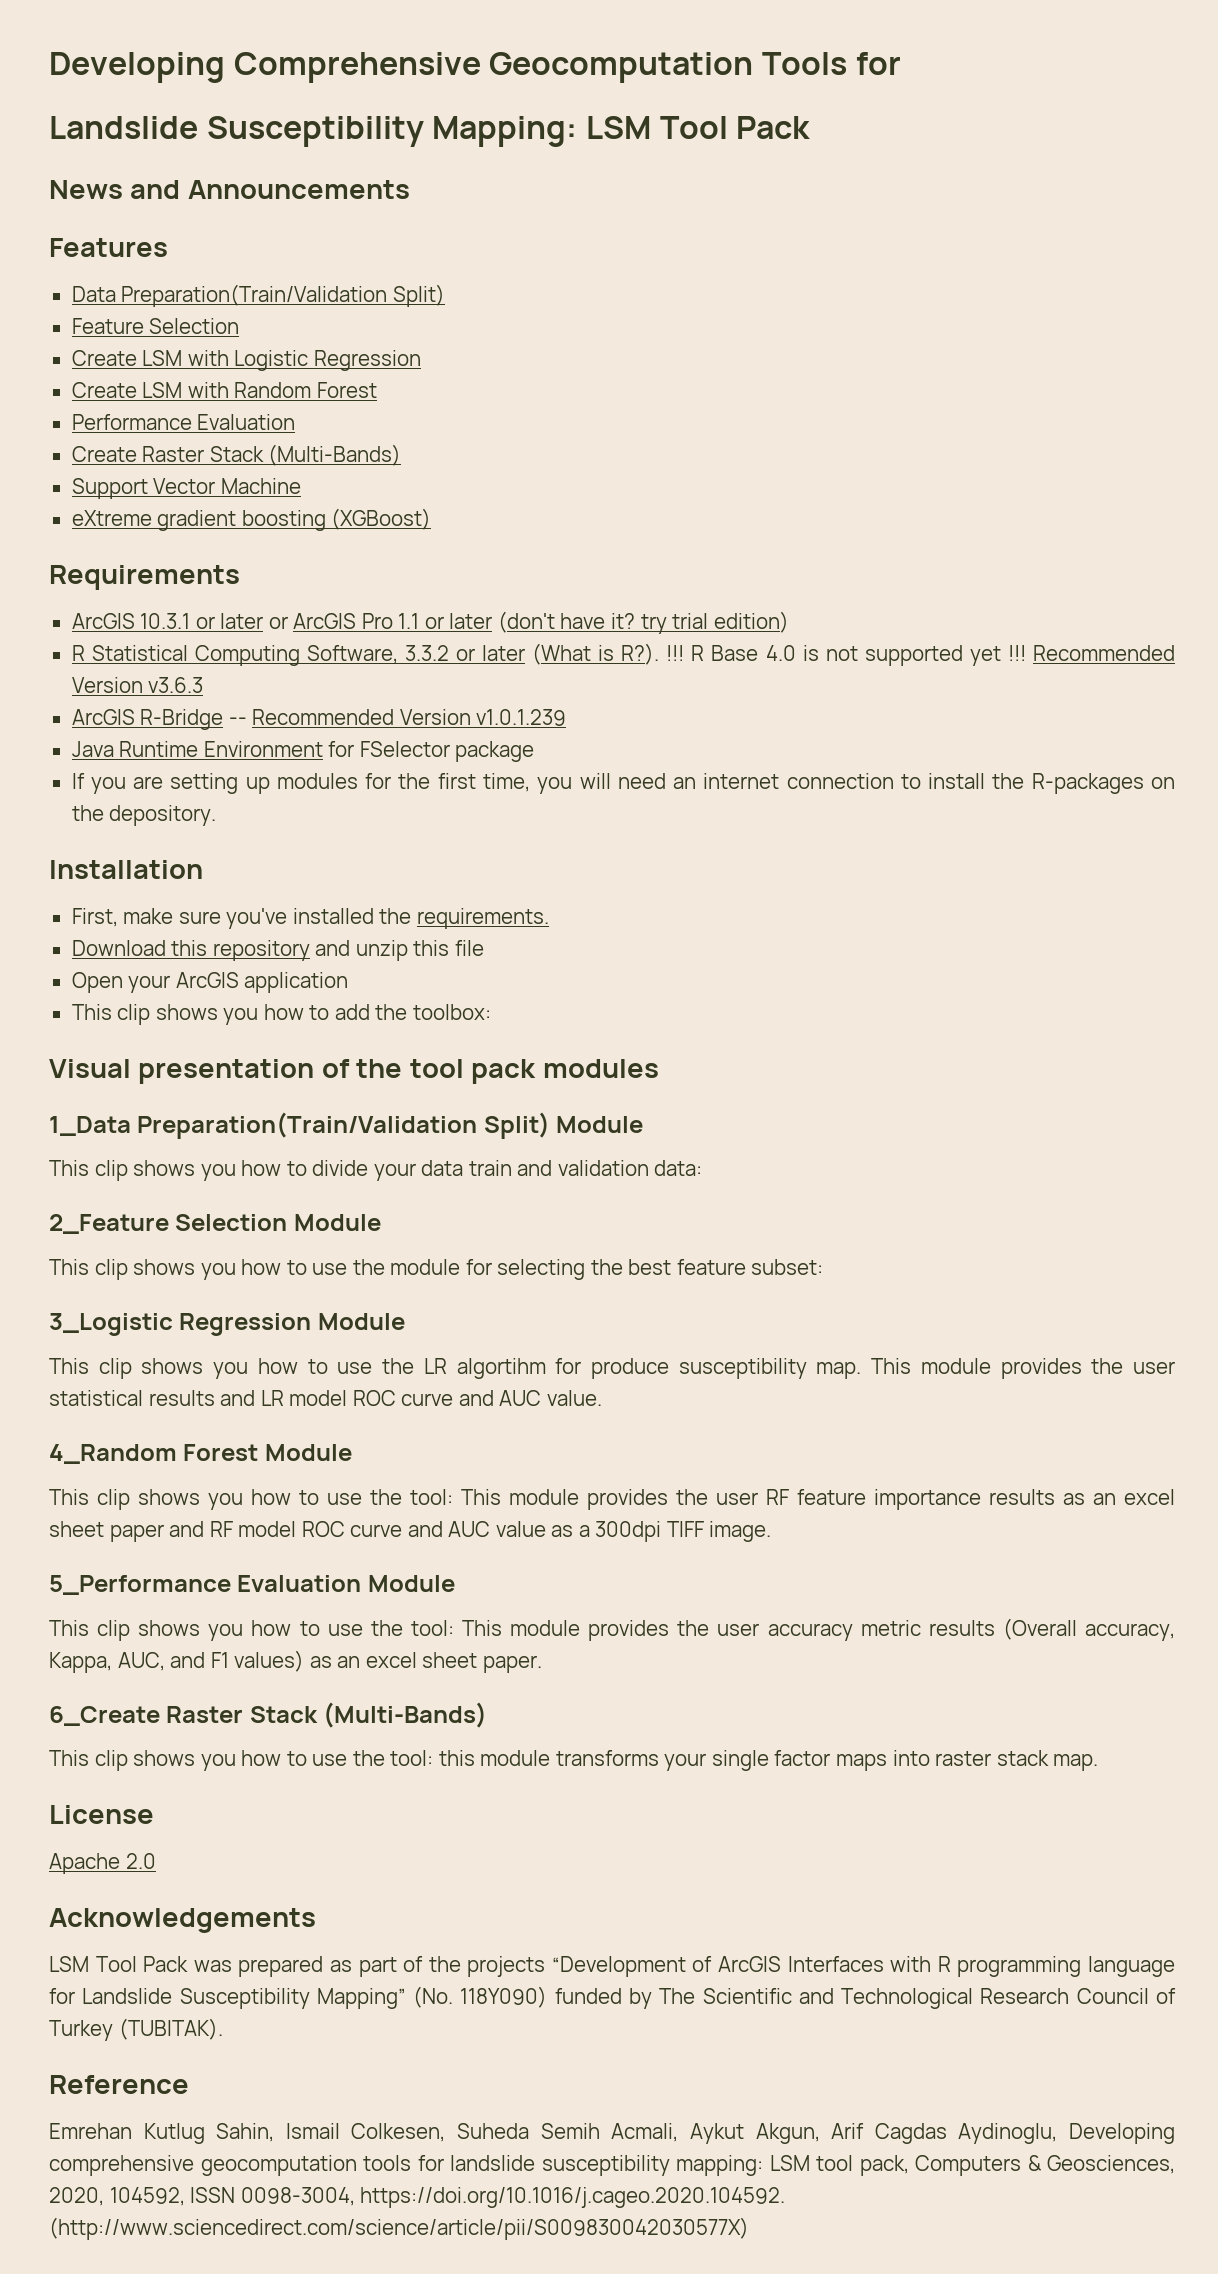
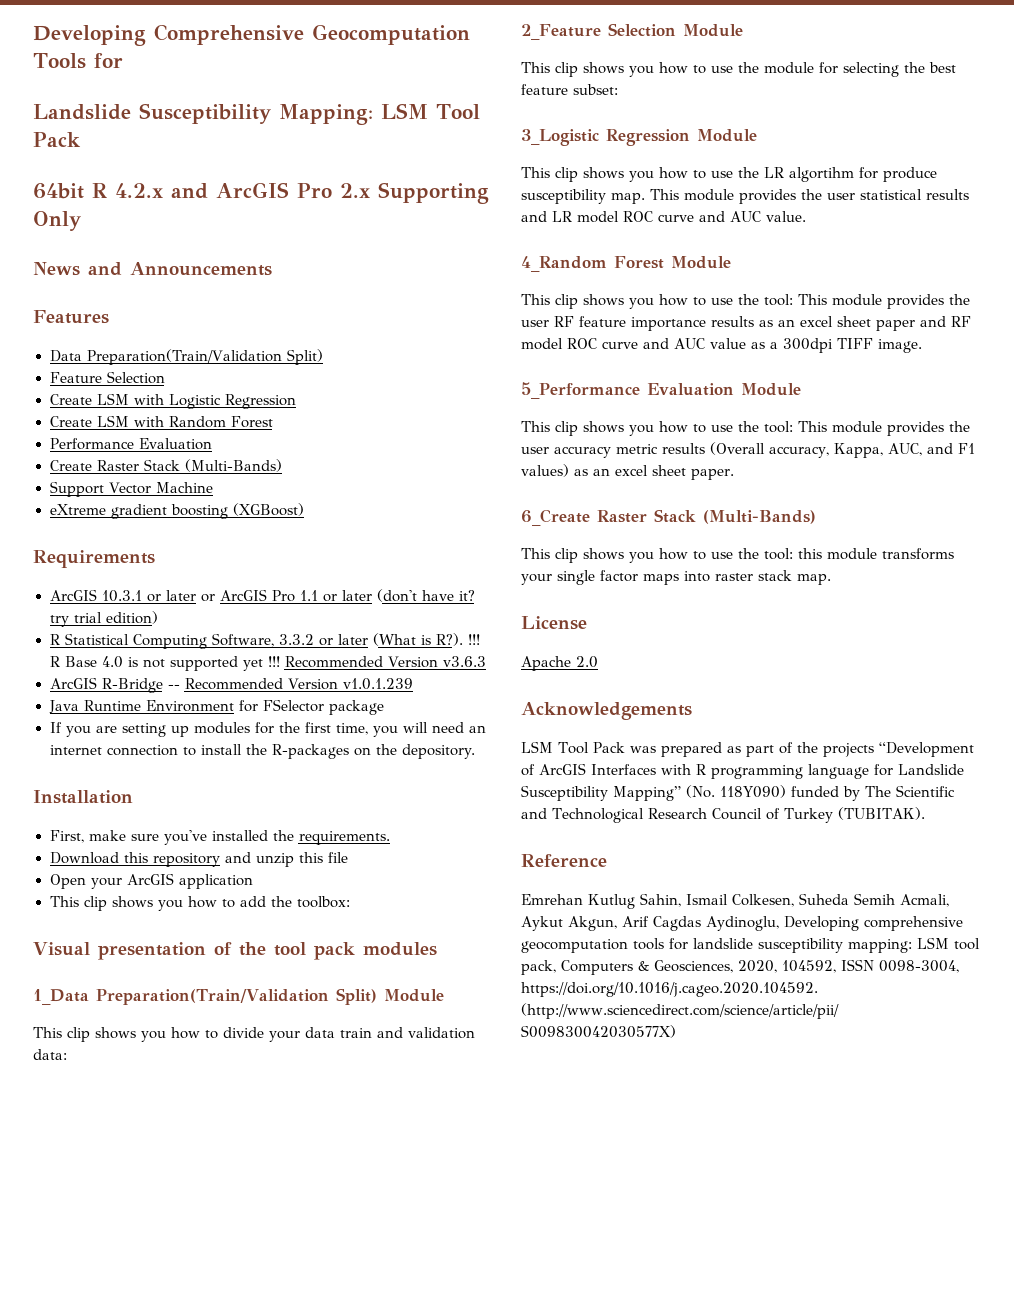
(811, 127) none -> [33,182,489,204] [33,211,81,231] // 64bit R 4.2.x and ArcGIS Pro 2.x Supporting Only

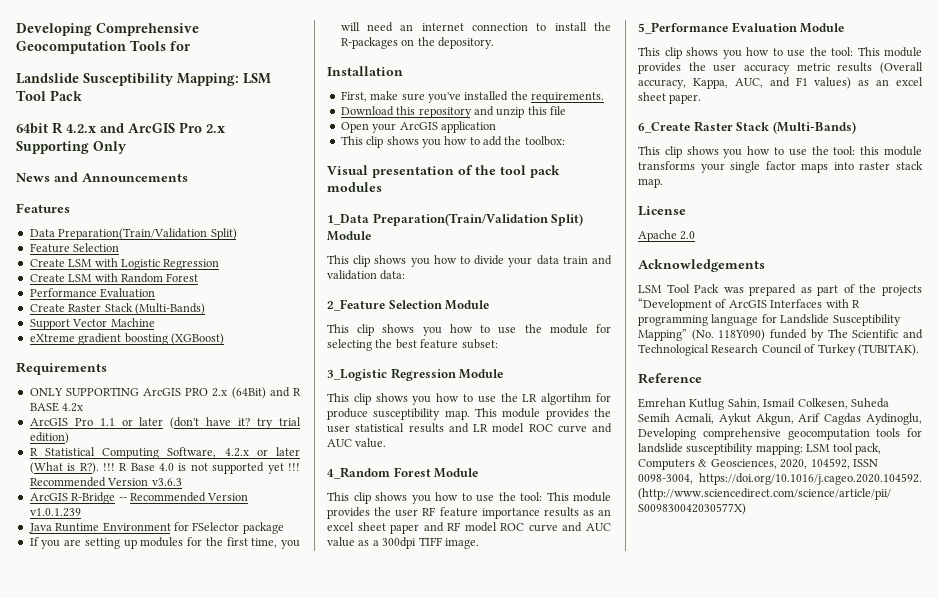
[49,589,215,602] ArcGIS 10.3.1 or later or -> [29,387,301,399] [29,402,84,412] ONLY SUPPORTING ArcGIS PRO 2.x (64Bit) and R BASE 4.2x //
[278,634,314,645] 3.3.2 -> [224,448,249,457] 4.2.x

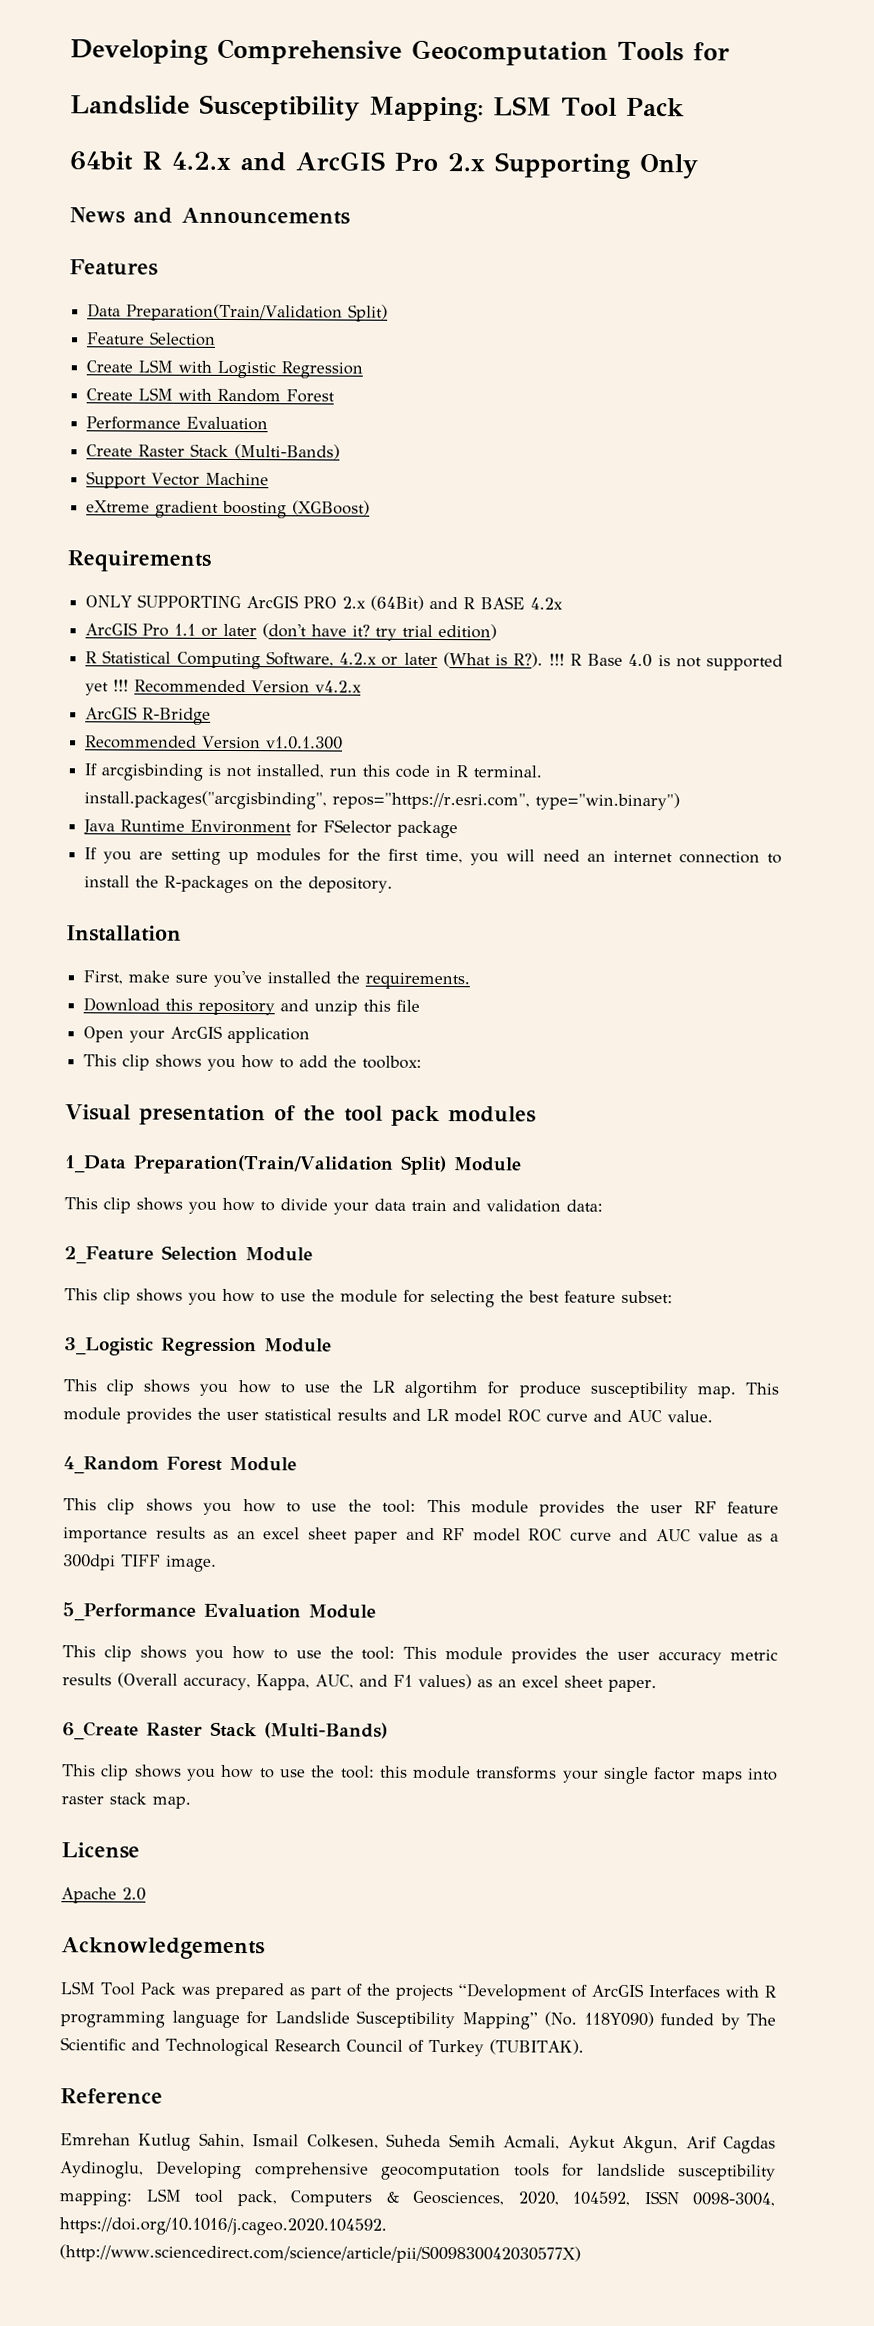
[151,478,182,486] v3.6.3 -> [315,680,363,693] v4.2.x
[118,492,249,502] [29,508,81,517] -- Recommended Version v1.0.1.239 -> [85,735,344,750] [84,763,543,781] [84,790,681,811] // Recommended Version v1.0.1.300 // If arcgisbinding is not installed, run this code in R terminal. install.packages("arcgisbinding", repos="https://r.esri.com", type="win.binary")

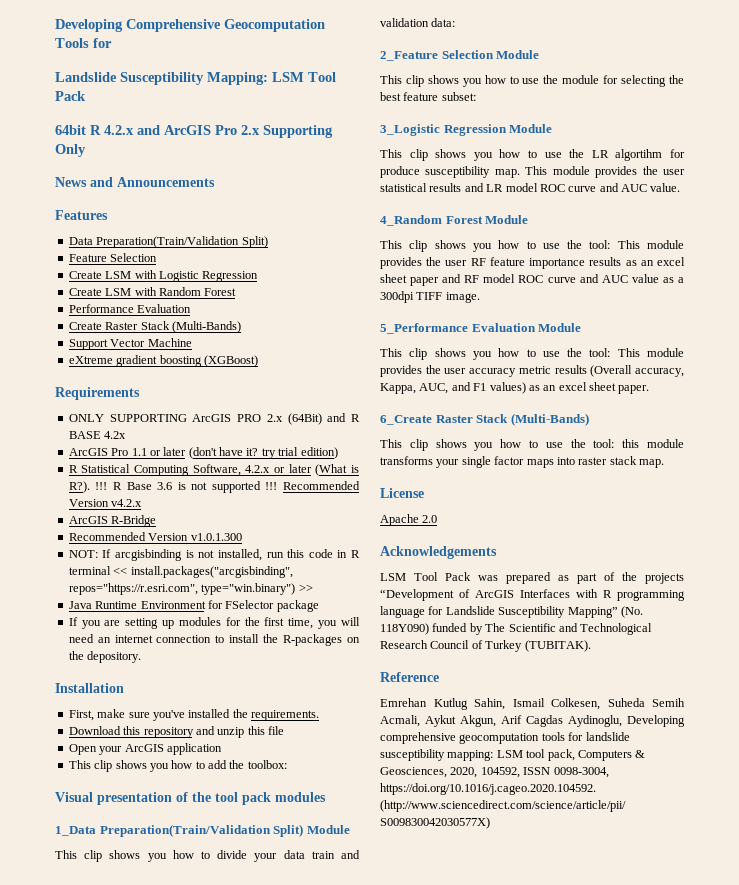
[628,653,653,668] 4.0 -> [157,482,173,490] 3.6
[85,682,110,696] yet -> (261, 487) none
(344, 743) none -> [68,550,98,558] NOT:
[473,765,543,778] terminal. -> [68,566,128,575] terminal <<
(681, 801) none -> [298,584,313,592] >>

